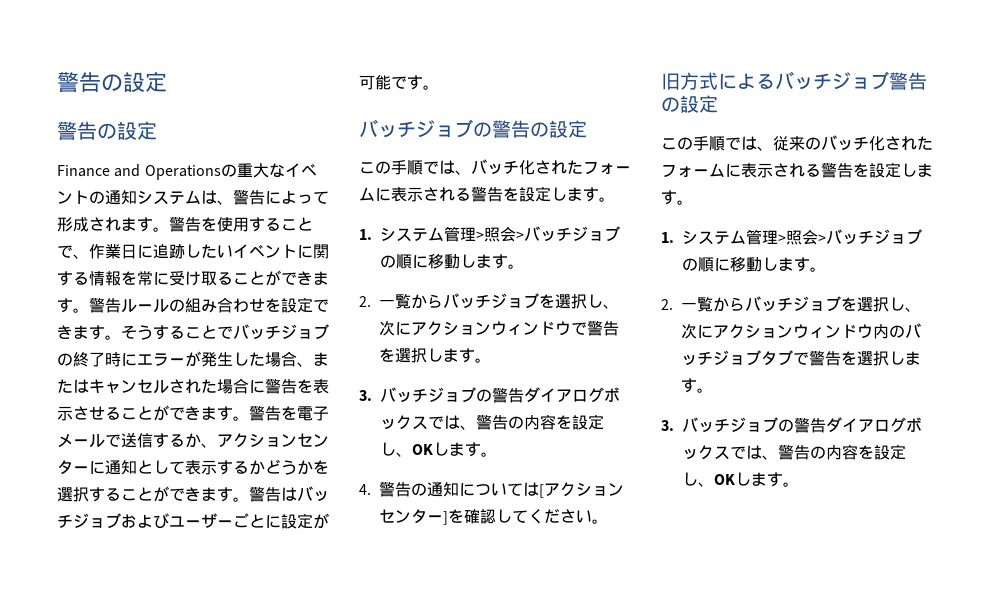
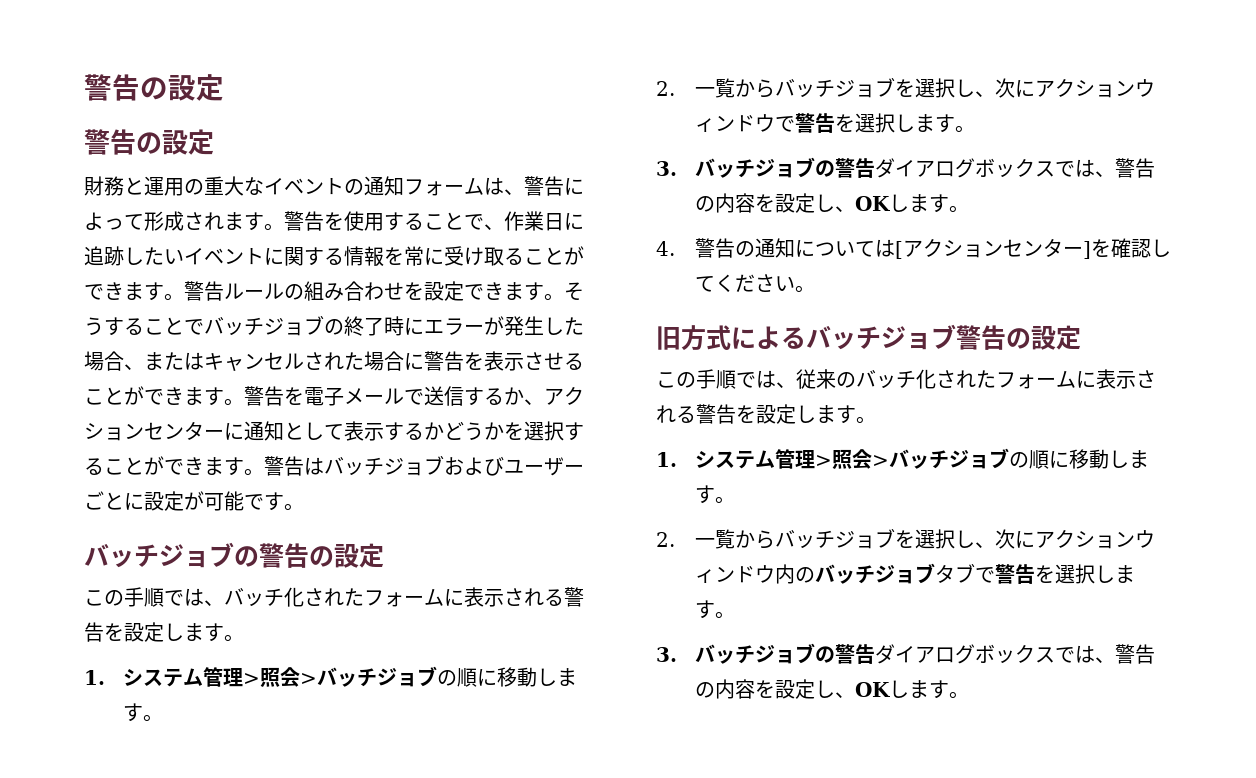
[57,164,221,180] Finance and Operations -> [84,176,184,196] 財務と運用
[137,190,185,205] システ -> [404,179,464,196] フォー

